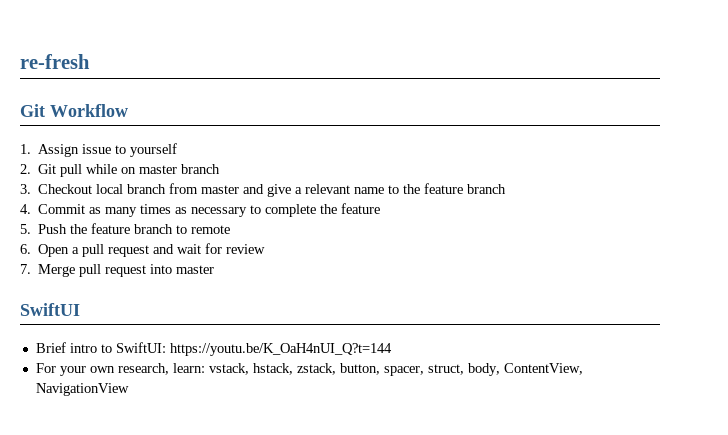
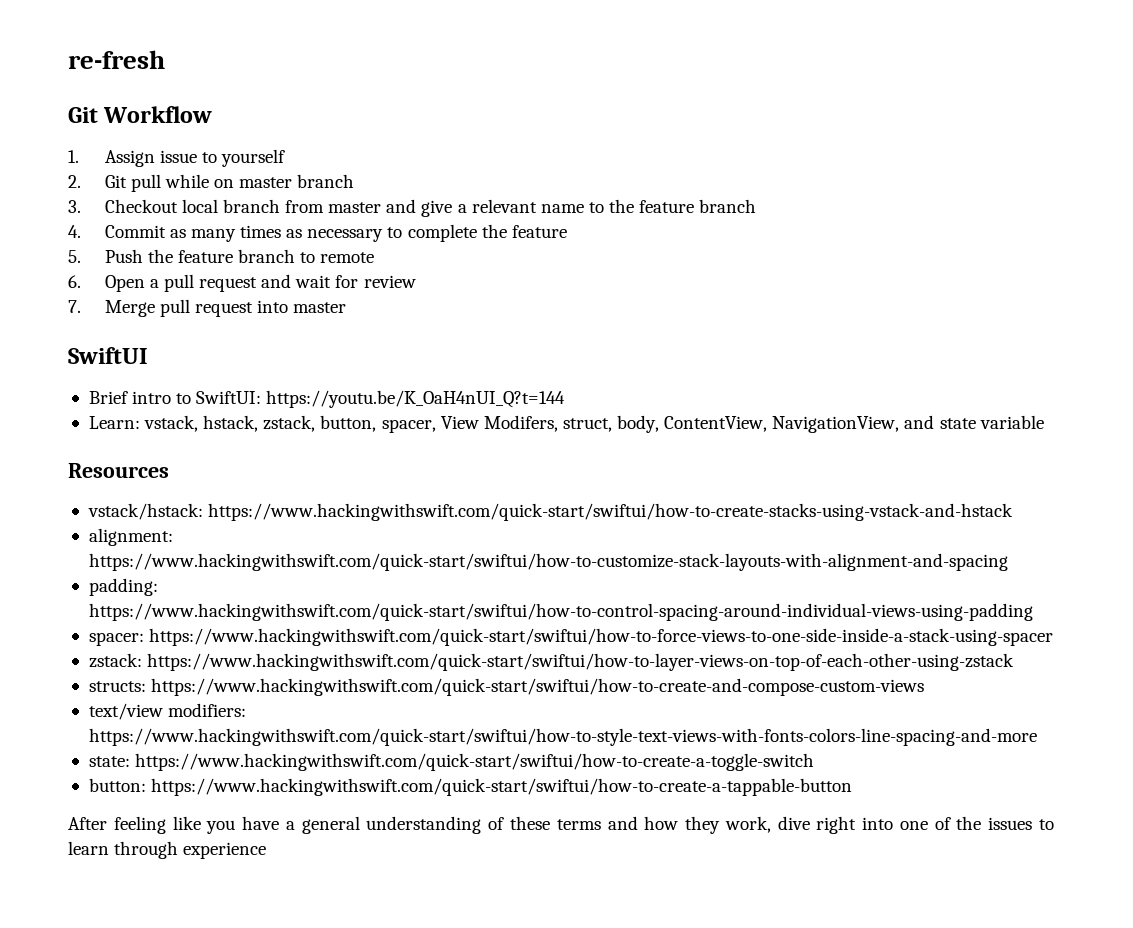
[35,363,205,376] For your own research, learn: -> [88,416,140,429] Learn:
(424, 371) none -> [440,415,558,432] View Modifers,
[35,383,129,396] NavigationView -> [772,415,1044,433] [68,463,169,478] [87,503,1014,521] [88,528,173,546] [88,553,1008,571] [88,578,158,596] [88,603,1033,621] [88,628,1054,646] [88,653,1015,671] [88,678,925,696] [88,703,247,720] [88,728,1037,746] [88,753,815,771] [88,778,853,796] [68,816,1054,834] [68,841,267,859] NavigationView, and state variable // Resources // vstack/hstack: https://www.hackingwithswift.com/quick-start/swiftui/how-to-create-stacks-using-vstack-and-hstack // alignment: https://www.hackingwithswift.com/quick-start/swiftui/how-to-customize-stack-layouts-with-alignment-and-spacing // padding: https://www.hackingwithswift.com/quick-start/swiftui/how-to-control-spacing-around-individual-views-using-padding // spacer: https://www.hackingwithswift.com/quick-start/swiftui/how-to-force-views-to-one-side-inside-a-stack-using-spacer // zstack: https://www.hackingwithswift.com/quick-start/swiftui/how-to-layer-views-on-top-of-each-other-using-zstack // structs: https://www.hackingwithswift.com/quick-start/swiftui/how-to-create-and-compose-custom-views // text/view modifiers: https://www.hackingwithswift.com/quick-start/swiftui/how-to-style-text-views-with-fonts-colors-line-spacing-and-more // state: https://www.hackingwithswift.com/quick-start/swiftui/how-to-create-a-toggle-switch // button: https://www.hackingwithswift.com/quick-start/swiftui/how-to-create-a-tappable-button // After feeling like you have a general understanding of these terms and how they work, dive right into one of the issues to learn through experience

